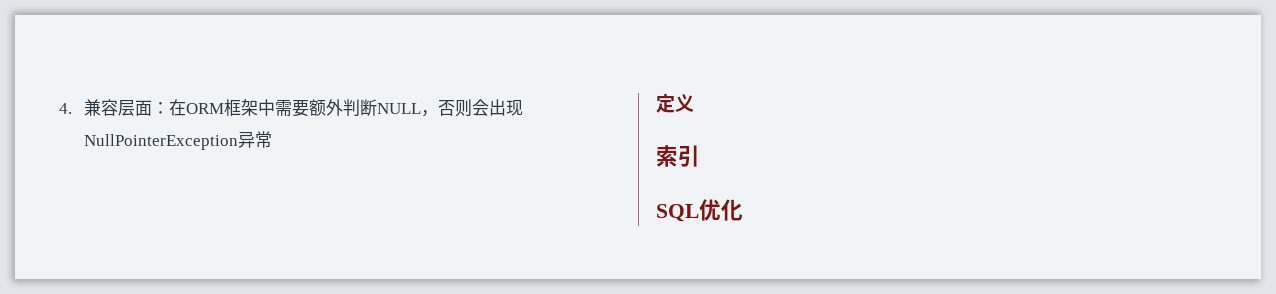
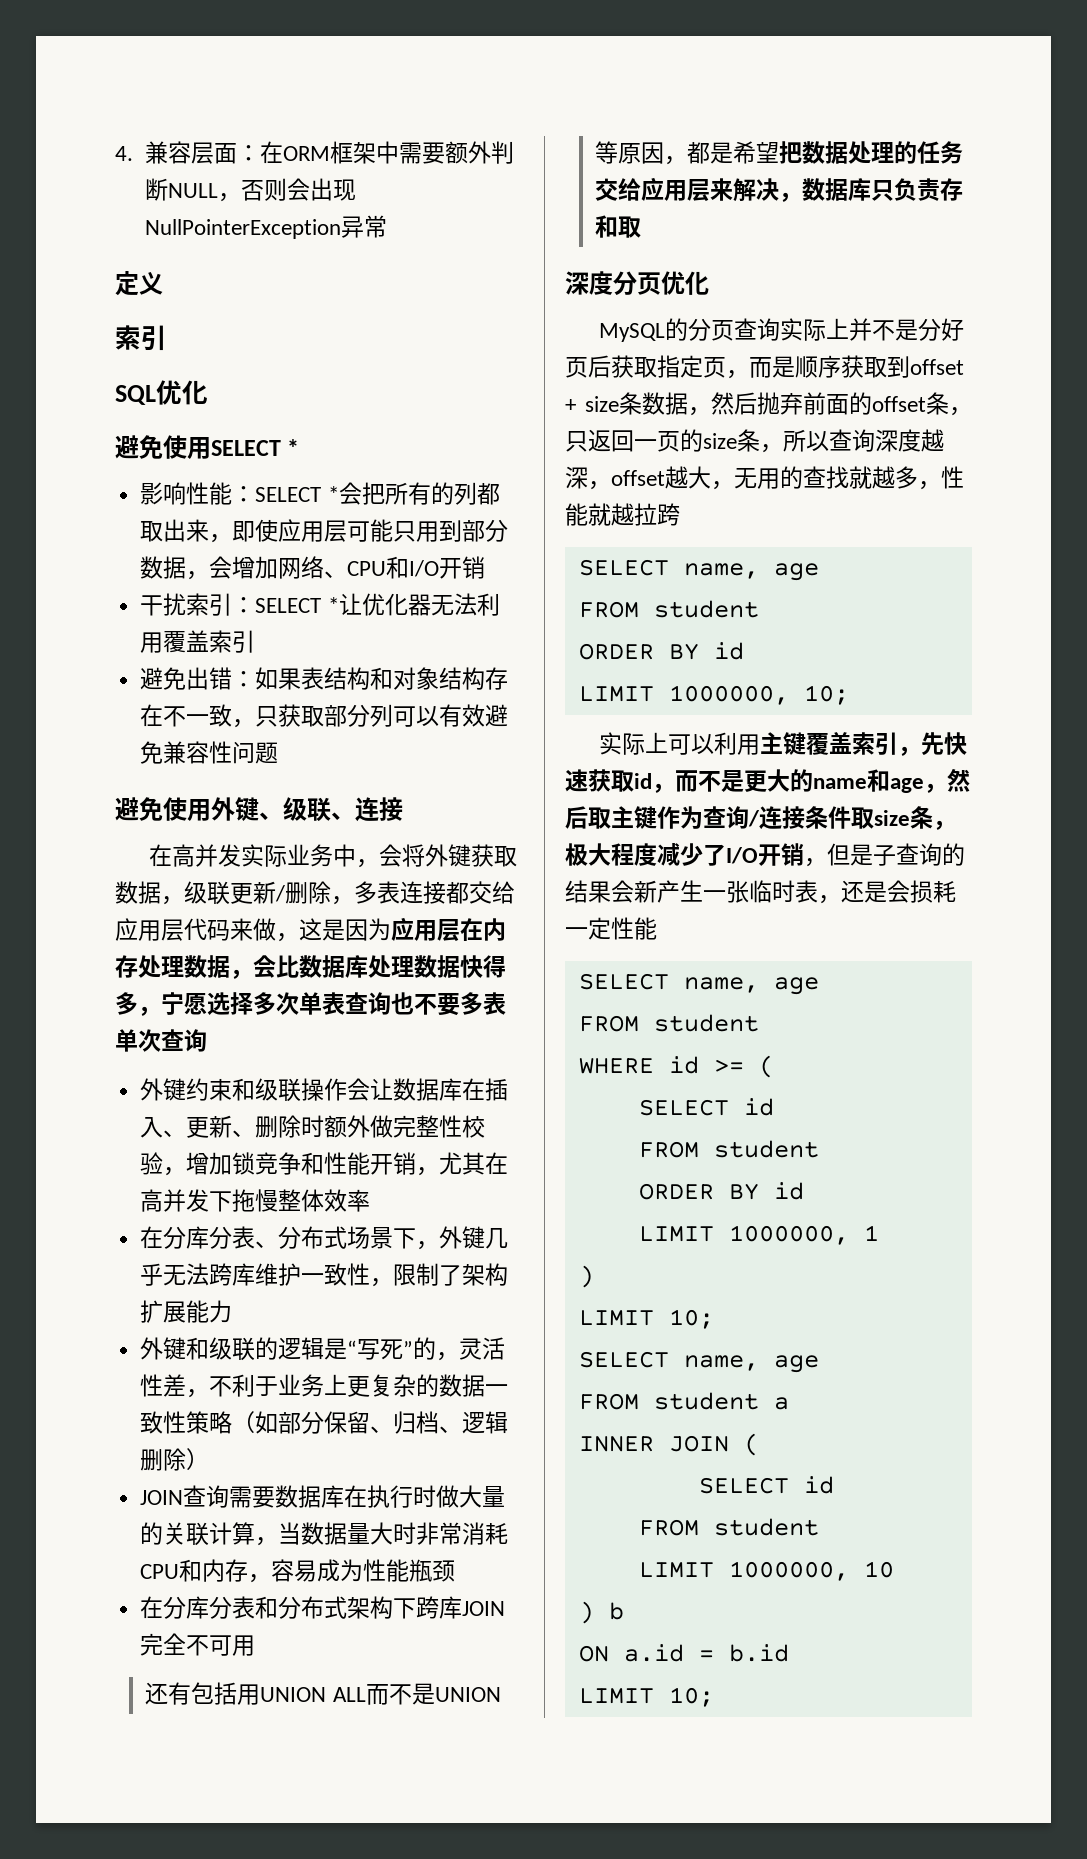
(743, 210) none -> [115,435,300,459] [140,482,500,505] [140,519,509,543] [140,556,486,580] [140,593,500,616] [140,630,256,653] [140,667,509,690] [140,704,509,728] [140,741,279,764] [115,797,403,822] [148,844,517,868] [115,881,515,905] [115,917,506,942] [115,955,506,979] [115,992,506,1016] [115,1029,207,1052] [140,1078,509,1102] [140,1115,486,1138] [140,1152,509,1176] [140,1189,371,1212] [140,1226,509,1250] [140,1263,509,1287] [140,1300,233,1323] [140,1337,506,1361] [140,1374,509,1398] [140,1411,509,1434] [140,1448,210,1471] [140,1485,506,1508] [140,1522,509,1546] [140,1559,456,1583] [140,1596,506,1619] [140,1633,256,1656] [145,1682,501,1705] [595,141,964,165] [595,177,964,202] [595,215,642,238] [565,271,709,296] [598,318,964,342] [565,355,964,379] [565,392,972,416] [565,429,944,453] [565,466,964,490] [565,503,680,526] [578,559,819,581] [578,600,759,618] [578,642,744,660] [578,685,849,705] [598,732,967,756] [565,768,970,793] [565,806,956,830] [565,843,965,867] [565,880,956,904] [565,917,657,940] [578,973,819,995] [578,1014,759,1032] [578,1055,774,1078] [638,1098,774,1116] [638,1140,819,1158] [638,1182,804,1200] [638,1225,879,1245] [578,1265,594,1288] [578,1309,714,1329] [578,1351,819,1373] [578,1392,789,1410] [578,1433,759,1456] [698,1476,834,1494] [638,1518,819,1536] [638,1561,894,1581] [578,1601,624,1624] [578,1644,789,1662] [578,1687,714,1707] // 避免使用SELECT * // 影响性能：SELECT *会把所有的列都取出来，即使应用层可能只用到部分数据，会增加网络、CPU和I/O开销 // 干扰索引：SELECT *让优化器无法利用覆盖索引 // 避免出错：如果表结构和对象结构存在不一致，只获取部分列可以有效避免兼容性问题 // 避免使用外键、级联、连接 // 在高并发实际业务中，会将外键获取数据，级联更新/删除，多表连接都交给应用层代码来做，这是因为应用层在内存处理数据，会比数据库处理数据快得多，宁愿选择多次单表查询也不要多表单次查询 // 外键约束和级联操作会让数据库在插入、更新、删除时额外做完整性校验，增加锁竞争和性能开销，尤其在高并发下拖慢整体效率 // 在分库分表、分布式场景下，外键几乎无法跨库维护一致性，限制了架构扩展能力 // 外键和级联的逻辑是“写死”的，灵活性差，不利于业务上更复杂的数据一致性策略（如部分保留、归档、逻辑删除） // JOIN查询需要数据库在执行时做大量的关联计算，当数据量大时非常消耗CPU和内存，容易成为性能瓶颈 // 在分库分表和分布式架构下跨库JOIN完全不可用 // 还有包括用UNION ALL而不是UNION等原因，都是希望把数据处理的任务交给应用层来解决，数据库只负责存和取 // 深度分页优化 // MySQL的分页查询实际上并不是分好页后获取指定页，而是顺序获取到offset + size条数据，然后抛弃前面的offset条，只返回一页的size条，所以查询深度越深，offset越大，无用的查找就越多，性能就越拉跨 // SELECT name, age // FROM student // ORDER BY id // LIMIT 1000000, 10; // 实际上可以利用主键覆盖索引，先快速获取id，而不是更大的name和age，然后取主键作为查询/连接条件取size条，极大程度减少了I/O开销，但是子查询的结果会新产生一张临时表，还是会损耗一定性能 // SELECT name, age // FROM student // WHERE id >= ( // SELECT id // FROM student // ORDER BY id // LIMIT 1000000, 1 // ) // LIMIT 10; // SELECT name, age // FROM student a // INNER JOIN ( // SELECT id // FROM student // LIMIT 1000000, 10 // ) b // ON a.id = b.id // LIMIT 10;

